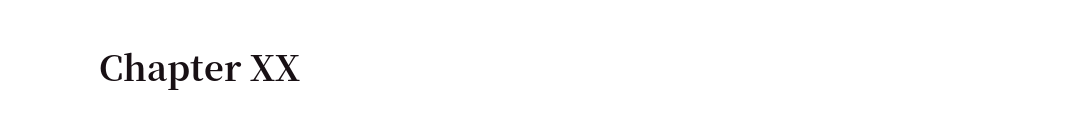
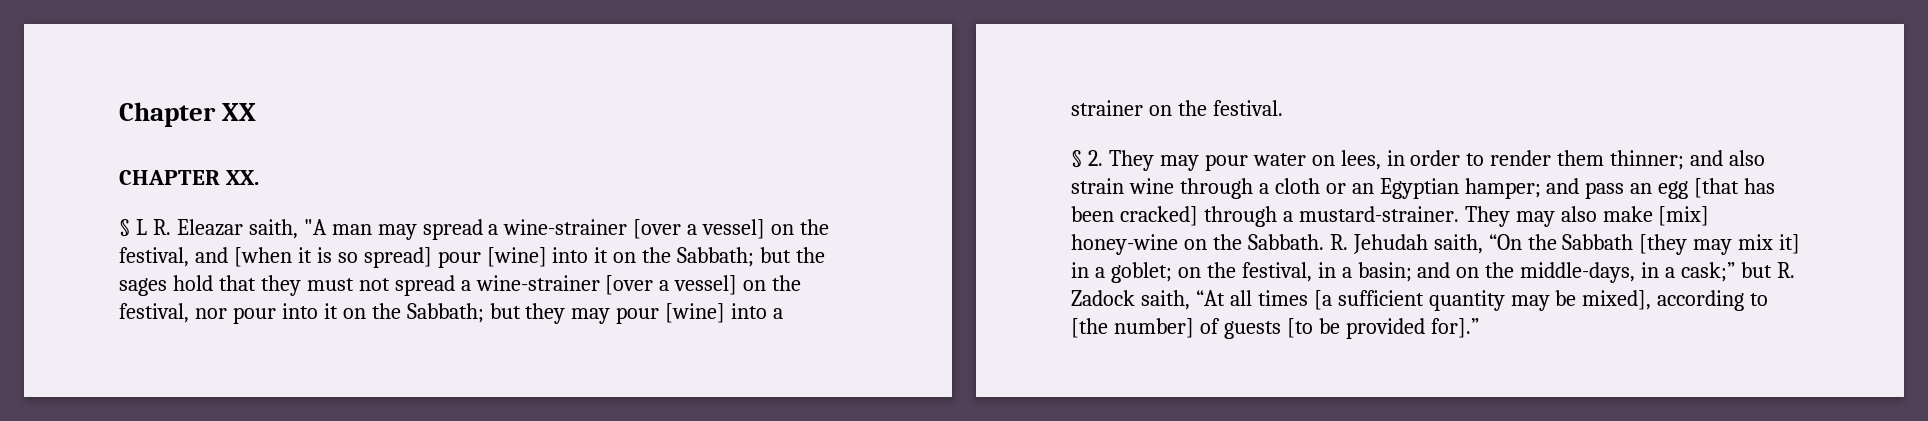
(301, 68) none -> [119,170,260,185] [119,219,830,240] [119,247,826,268] [119,275,802,296] [119,303,784,324] [1071,100,1283,116] [1071,150,1766,171] [1071,178,1776,199] [1071,206,1710,227] [1071,234,1801,255] [1071,262,1795,283] [1071,290,1769,311] [1071,318,1479,339] // CHAPTER XX. // § L R. Eleazar saith, "A man may spread a wine-strainer [over a vessel] on the festival, and [when it is so spread] pour [wine] into it on the Sabbath; but the sages hold that they must not spread a wine-strainer [over a vessel] on the festival, nor pour into it on the Sabbath; but they may pour [wine] into a strainer on the festival. // § 2. They may pour water on lees, in order to render them thinner; and also strain wine through a cloth or an Egyptian hamper; and pass an egg [that has been cracked] through a mustard-strainer. They may also make [mix] honey-wine on the Sabbath. R. Jehudah saith, “On the Sabbath [they may mix it] in a goblet; on the festival, in a basin; and on the middle-days, in a cask;” but R. Zadock saith, “At all times [a sufficient quantity may be mixed], according to [the number] of guests [to be provided for].”

